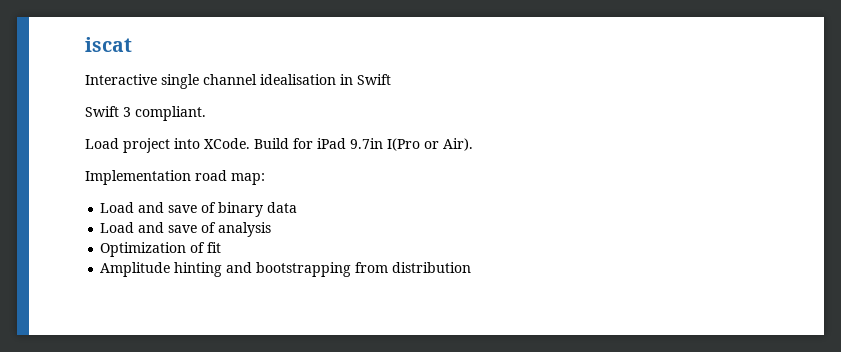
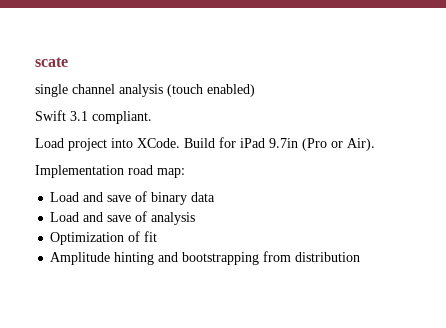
[85,37,132,52] [85,74,391,89] [85,106,131,117] iscat // Interactive single channel idealisation in Swift // Swift 3 -> [35,57,68,67] [35,84,255,97] [35,110,88,121] scate // single channel analysis (touch enabled) // Swift 3.1
[387,138,420,151] I(Pro -> [302,138,327,151] (Pro

